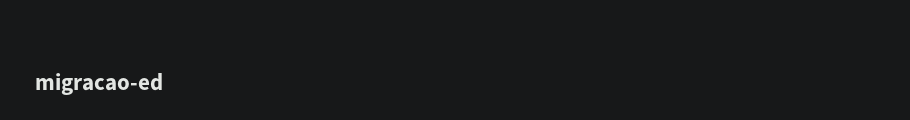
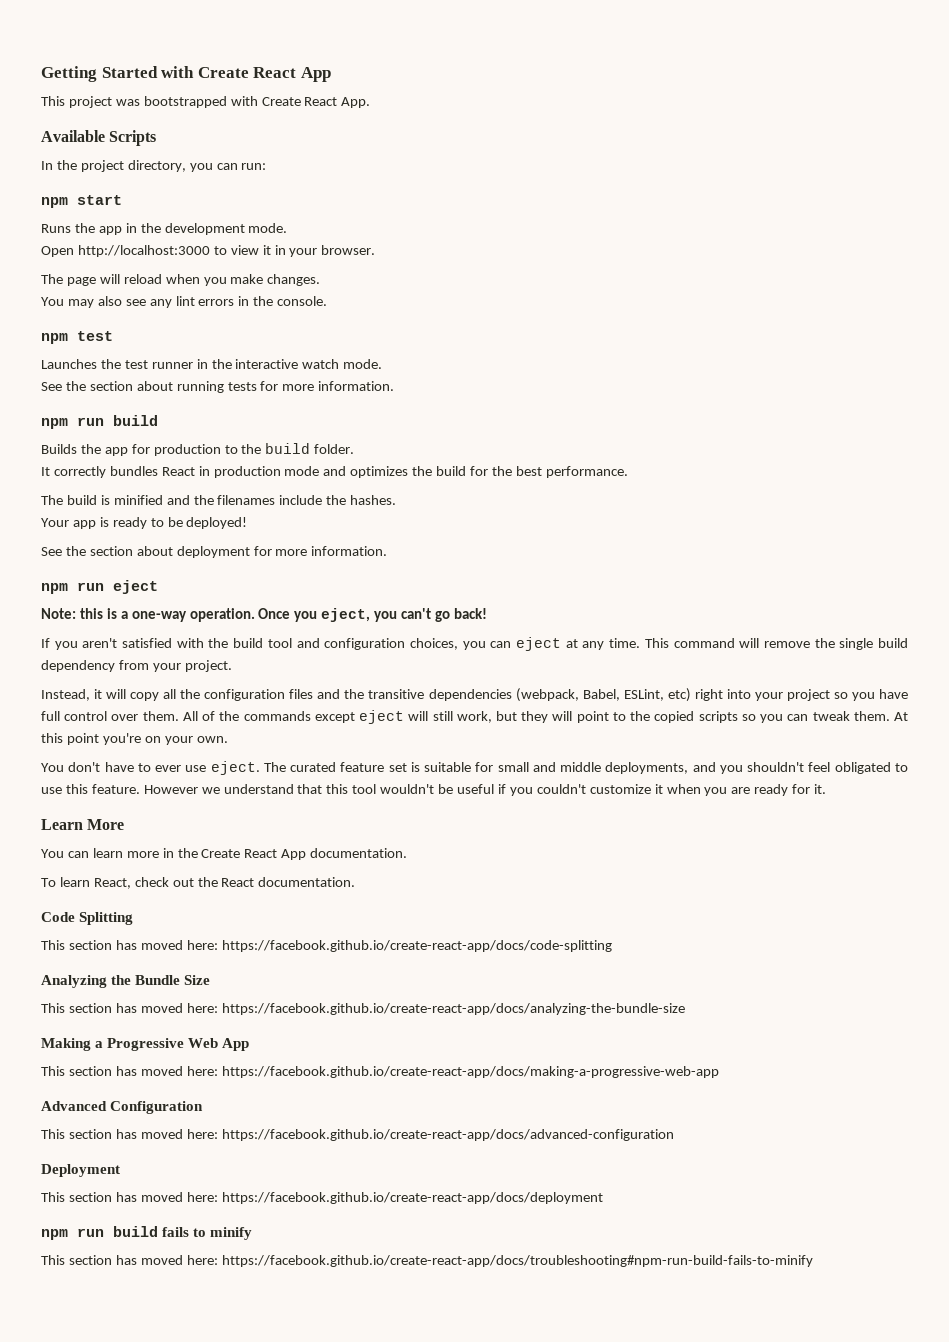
[35,73,163,95] migracao-ed -> [41,66,331,82] [41,96,371,108] [41,130,157,146] [41,160,267,172] [41,195,122,208] [41,223,288,235] [41,245,376,257] [41,274,321,286] [41,296,328,308] [41,331,113,344] [41,359,383,369] [41,381,395,393] [41,415,158,429] [41,443,355,456] [41,466,628,478] [41,495,397,505] [41,517,248,529] [41,546,388,558] [41,580,158,594] [41,608,487,622] [41,637,908,651] [41,660,232,672] [41,688,908,702] [41,710,909,724] [41,733,228,745] [41,761,908,775] [41,784,827,796] [41,819,125,830] [41,848,408,860] [41,877,356,889] [41,912,134,925] [41,940,612,952] [41,975,211,988] [41,1003,685,1015] [41,1038,250,1051] [41,1066,719,1078] [41,1101,204,1114] [41,1129,674,1141] [41,1164,120,1177] [41,1192,603,1204] [41,1226,253,1240] [41,1255,813,1267] Getting Started with Create React App // This project was bootstrapped with Create React App. // Available Scripts // In the project directory, you can run: // npm start // Runs the app in the development mode. // Open http://localhost:3000 to view it in your browser. // The page will reload when you make changes. // You may also see any lint errors in the console. // npm test // Launches the test runner in the interactive watch mode. // See the section about running tests for more information. // npm run build // Builds the app for production to the build folder. // It correctly bundles React in production mode and optimizes the build for the best performance. // The build is minified and the filenames include the hashes. // Your app is ready to be deployed! // See the section about deployment for more information. // npm run eject // Note: this is a one-way operation. Once you eject, you can't go back! // If you aren't satisfied with the build tool and configuration choices, you can eject at any time. This command will remove the single build dependency from your project. // Instead, it will copy all the configuration files and the transitive dependencies (webpack, Babel, ESLint, etc) right into your project so you have full control over them. All of the commands except eject will still work, but they will point to the copied scripts so you can tweak them. At this point you're on your own. // You don't have to ever use eject. The curated feature set is suitable for small and middle deployments, and you shouldn't feel obligated to use this feature. However we understand that this tool wouldn't be useful if you couldn't customize it when you are ready for it. // Learn More // You can learn more in the Create React App documentation. // To learn React, check out the React documentation. // Code Splitting // This section has moved here: https://facebook.github.io/create-react-app/docs/code-splitting // Analyzing the Bundle Size // This section has moved here: https://facebook.github.io/create-react-app/docs/analyzing-the-bundle-size // Making a Progressive Web App // This section has moved here: https://facebook.github.io/create-react-app/docs/making-a-progressive-web-app // Advanced Configuration // This section has moved here: https://facebook.github.io/create-react-app/docs/advanced-configuration // Deployment // This section has moved here: https://facebook.github.io/create-react-app/docs/deployment // npm run build fails to minify // This section has moved here: https://facebook.github.io/create-react-app/docs/troubleshooting#npm-run-build-fails-to-minify

